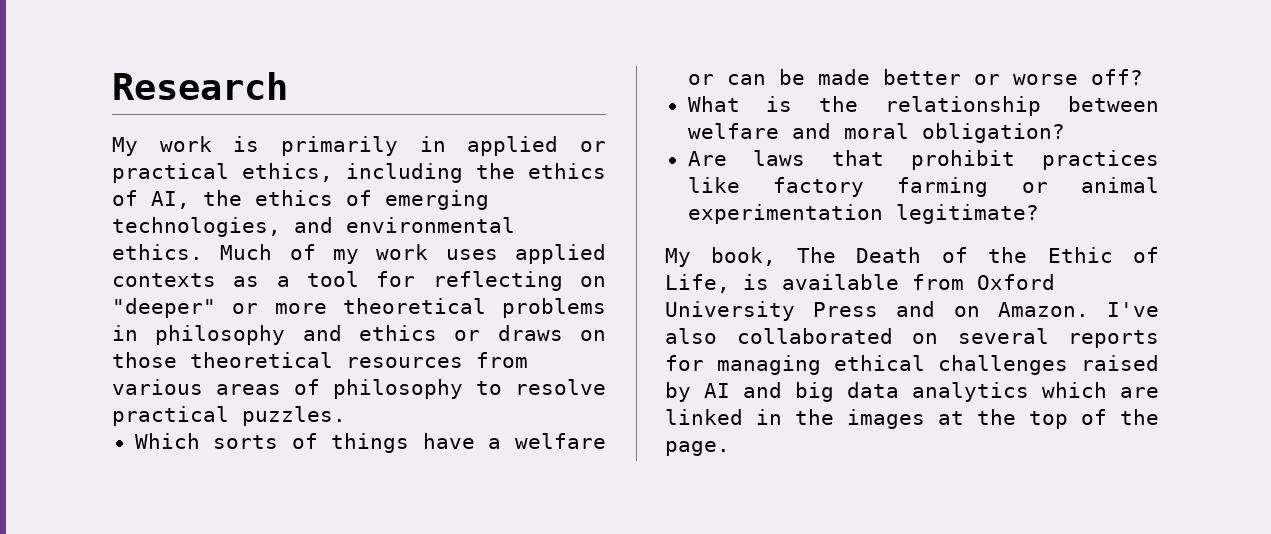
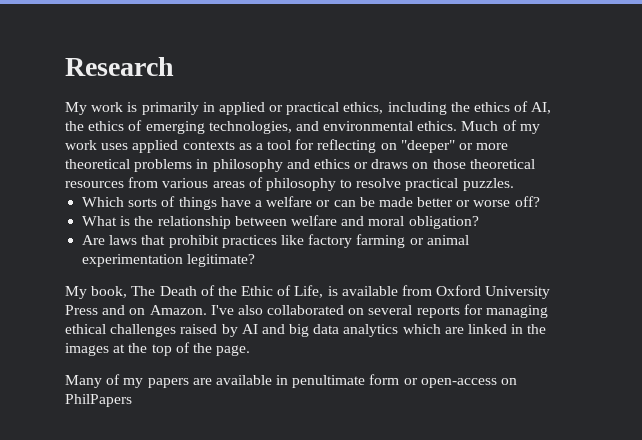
(730, 448) none -> [65,374,518,388] [65,394,132,407] // Many of my papers are available in penultimate form or open-access on PhilPapers

